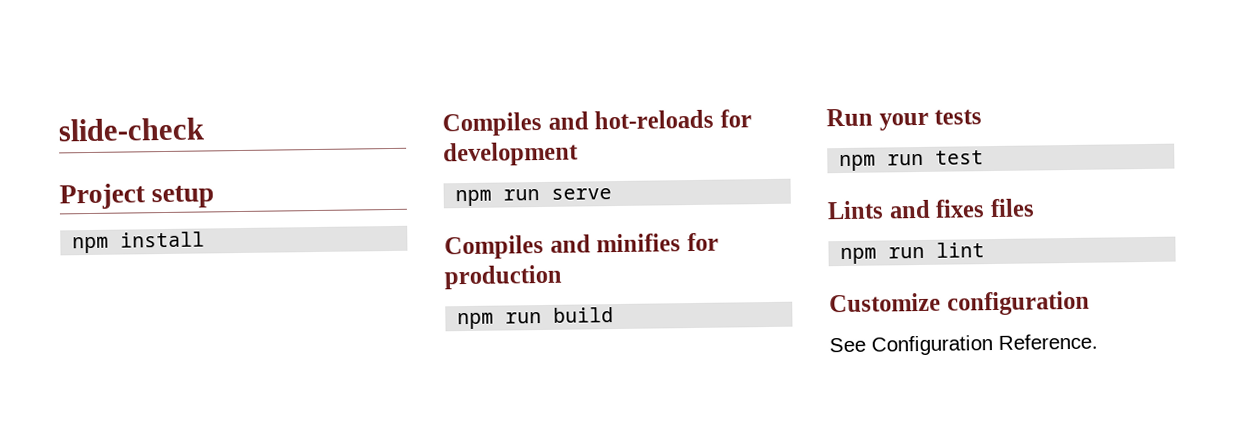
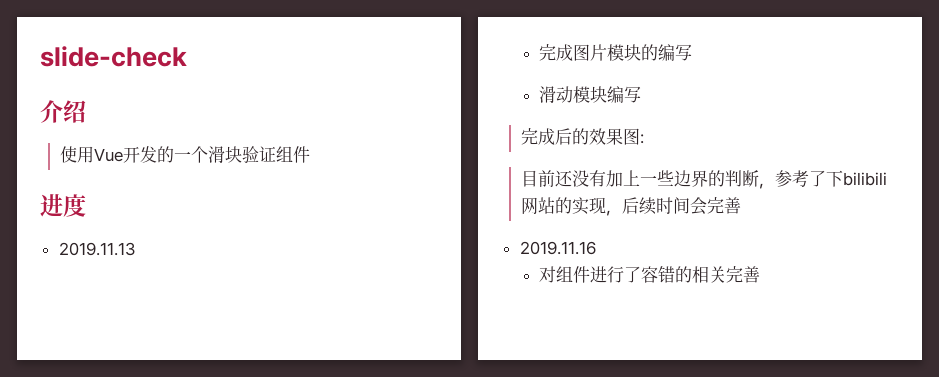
[59,183,215,210] [72,231,206,254] [442,109,752,137] [443,141,579,167] [455,188,613,207] [444,232,719,260] [444,264,562,290] [457,307,615,330] [826,108,983,131] [839,150,985,172] [827,198,1035,220] [840,242,986,265] [829,290,1090,316] [829,333,1098,356] Project setup // npm install // Compiles and hot-reloads for development // npm run serve // Compiles and minifies for production // npm run build // Run your tests // npm run test // Lints and fixes files // npm run lint // Customize configuration // See Configuration Reference. -> [40,100,86,123] [59,146,310,163] [40,194,86,217] [58,242,136,256] [539,44,693,61] [539,86,642,103] [520,128,644,145] [520,170,887,189] [520,197,741,216] [519,241,596,255] [539,266,761,283] 介绍 // 使用Vue开发的一个滑块验证组件 // 进度 // 2019.11.13 // 完成图片模块的编写 // 滑动模块编写 // 完成后的效果图: // 目前还没有加上一些边界的判断，参考了下bilibili网站的实现，后续时间会完善 // 2019.11.16 // 对组件进行了容错的相关完善

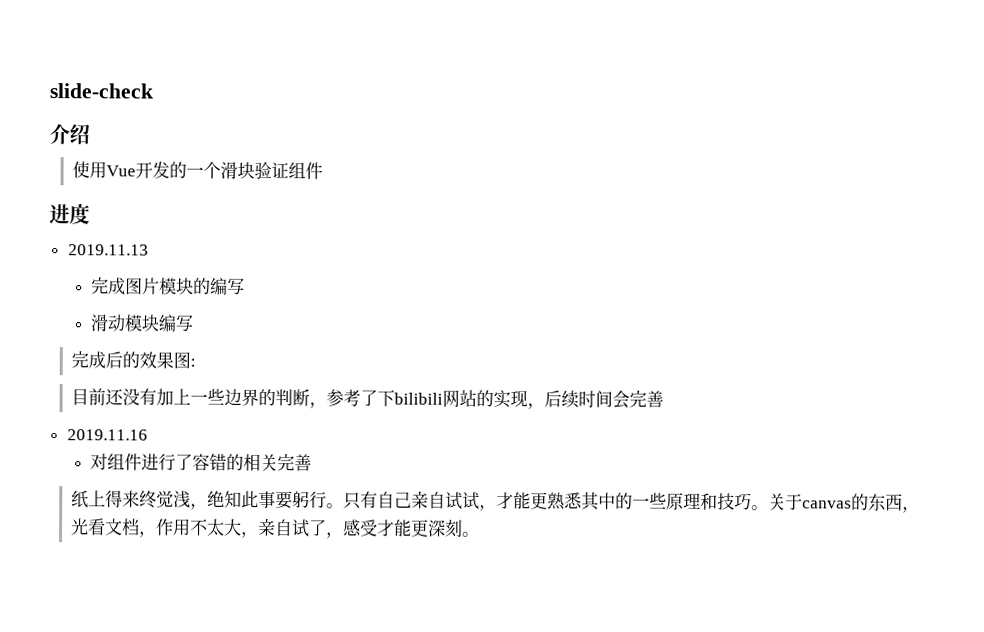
(761, 274) none -> [71,490,921,513] [71,517,481,539] // 纸上得来终觉浅，绝知此事要躬行。只有自己亲自试试，才能更熟悉其中的一些原理和技巧。关于canvas的东西，光看文档，作用不太大，亲自试了，感受才能更深刻。

